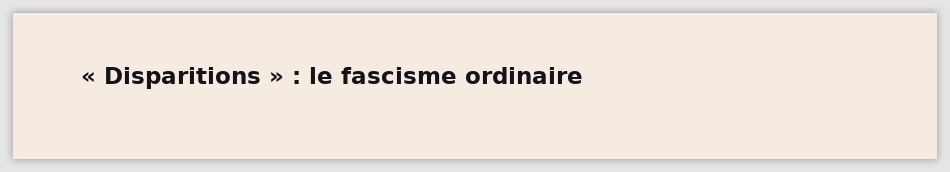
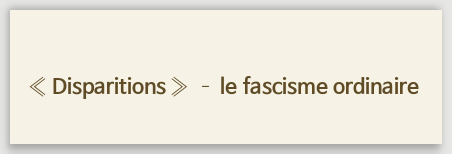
[292,71,301,84] : -> [195,85,215,93] –

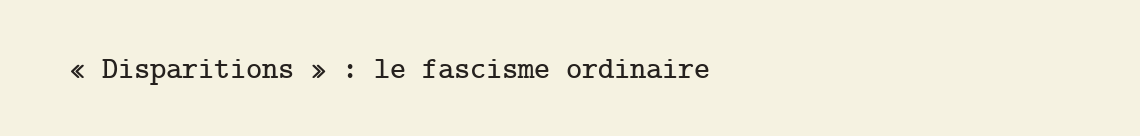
[195,85,215,93] – -> [342,64,358,78] :

